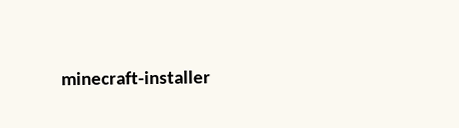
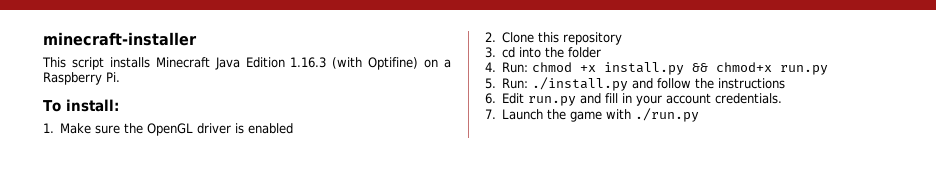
(211, 78) none -> [42,57,451,70] [43,72,120,85] [43,99,119,112] [43,123,294,136] [485,32,623,45] [485,47,602,58] [485,62,829,75] [485,77,786,91] [485,93,783,106] [485,108,700,122] // This script installs Minecraft Java Edition 1.16.3 (with Optifine) on a Raspberry Pi. // To install: // 1. Make sure the OpenGL driver is enabled // 2. Clone this repository // 3. cd into the folder // 4. Run: chmod +x install.py && chmod+x run.py // 5. Run: ./install.py and follow the instructions // 6. Edit run.py and fill in your account credentials. // 7. Launch the game with ./run.py

